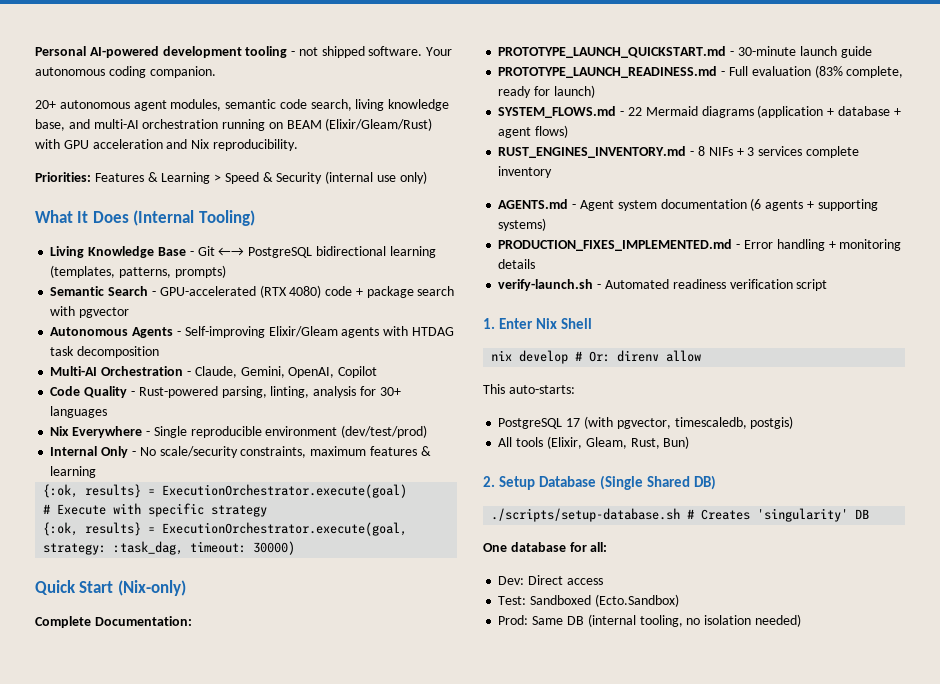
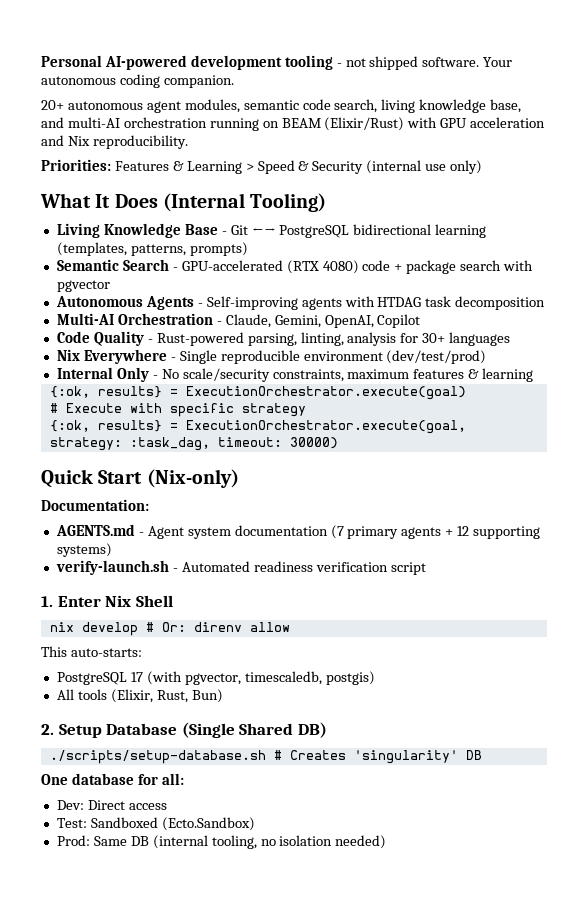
[325,118,433,131] (Elixir/Gleam/Rust) -> [324,117,405,131] (Elixir/Rust)
[268,326,338,337] Elixir/Gleam -> (298, 303) none
[35,616,91,628] Complete -> (239, 478) none
[498,46,872,58] [498,65,904,78] [498,85,595,98] [498,105,901,118] [498,125,569,138] [498,146,859,158] [498,166,553,178] // PROTOTYPE_LAUNCH_QUICKSTART.md - 30-minute launch guide // PROTOTYPE_LAUNCH_READINESS.md - Full evaluation (83% complete, ready for launch) // SYSTEM_FLOWS.md - 22 Mermaid diagrams (application + database + agent flows) // RUST_ENGINES_INVENTORY.md - 8 NIFs + 3 services complete inventory -> (149, 505) none
[750,198,762,211] (6 -> [330,525,399,539] (7 primary
(814, 205) none -> [457,526,470,536] 12
[498,239,902,251] [498,259,536,269] // PRODUCTION_FIXES_IMPLEMENTED.md - Error handling + monitoring details -> (112, 550) none
[585,437,627,449] Gleam, -> (153, 696) none

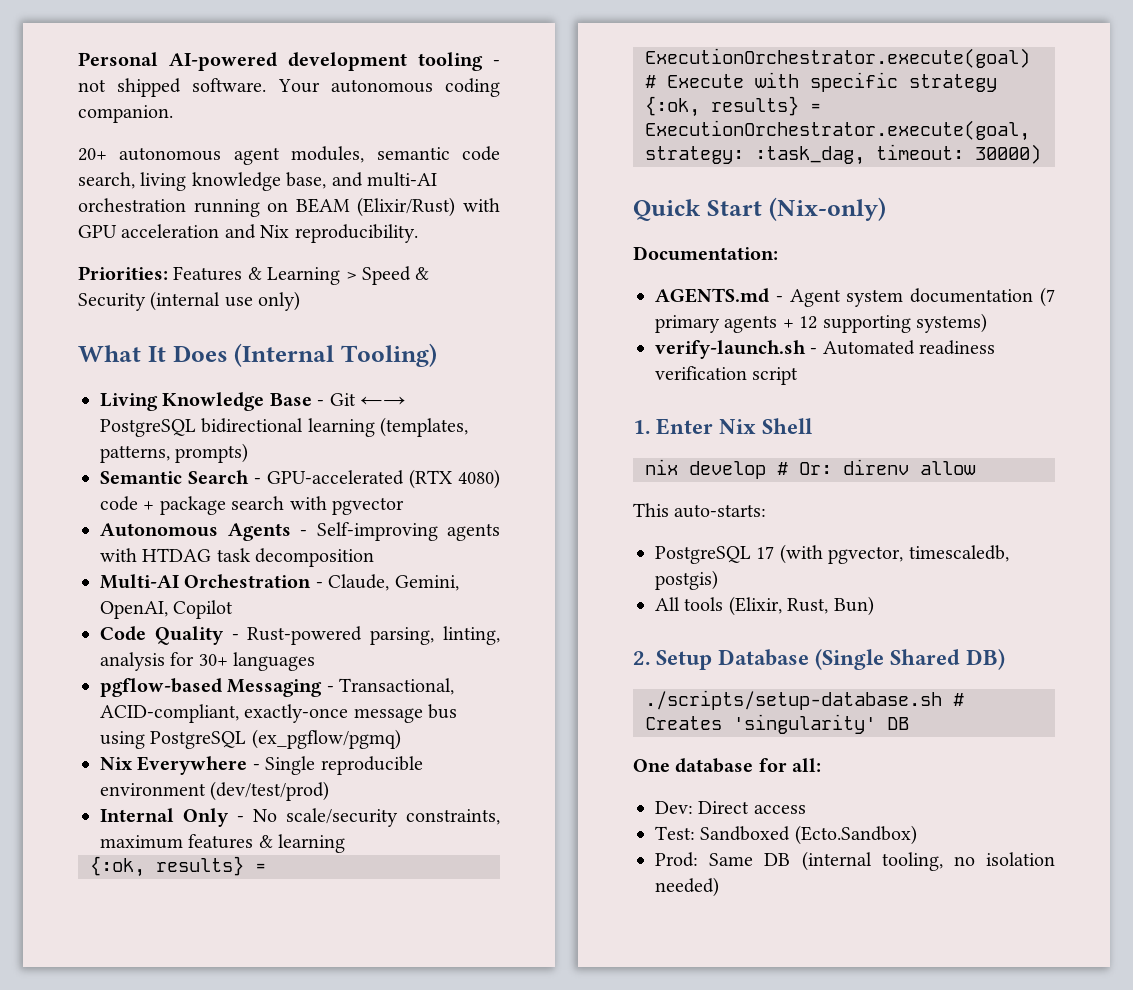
(511, 339) none -> [100,678,455,697] [100,704,458,723] [100,729,401,749] // pgflow-based Messaging - Transactional, ACID-compliant, exactly-once message bus using PostgreSQL (ex_pgflow/pgmq)

